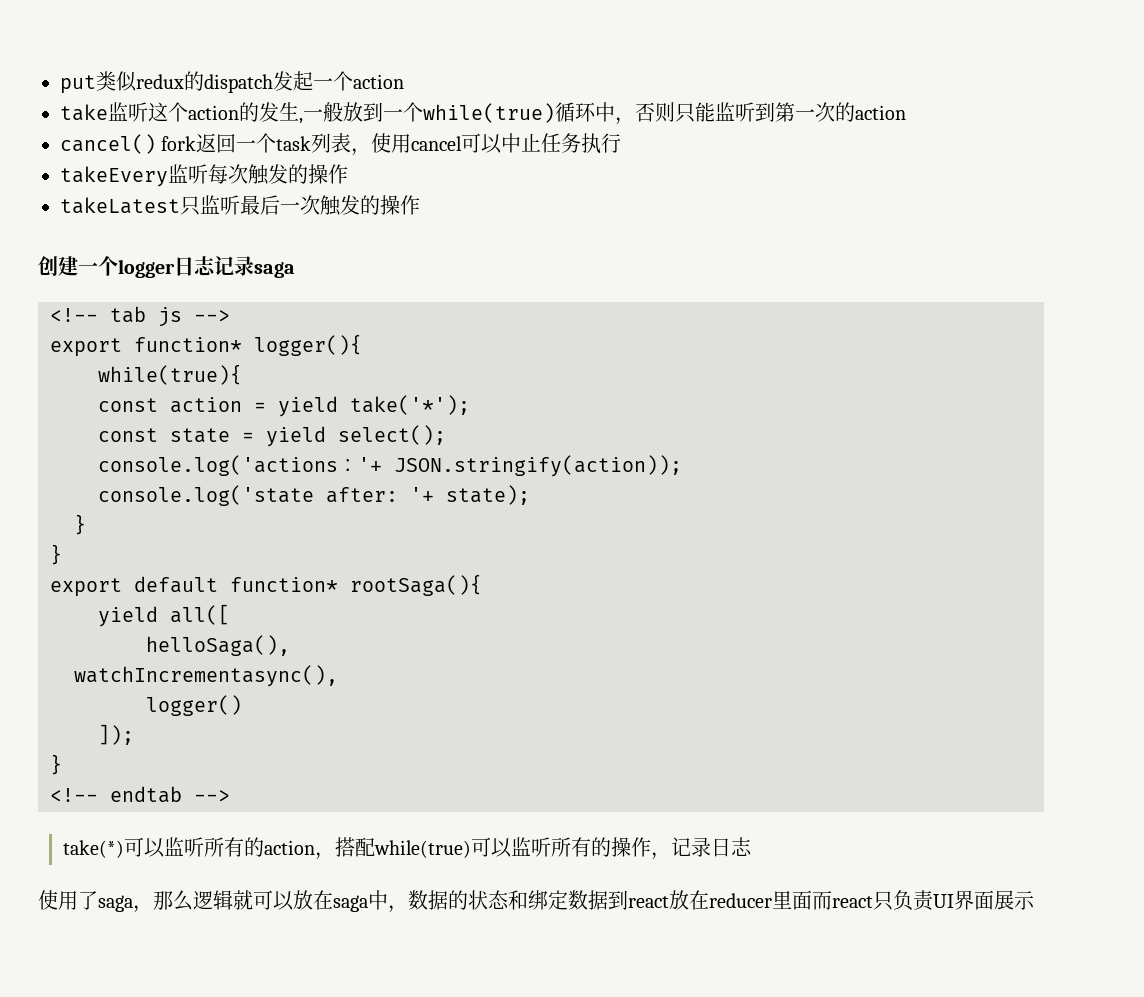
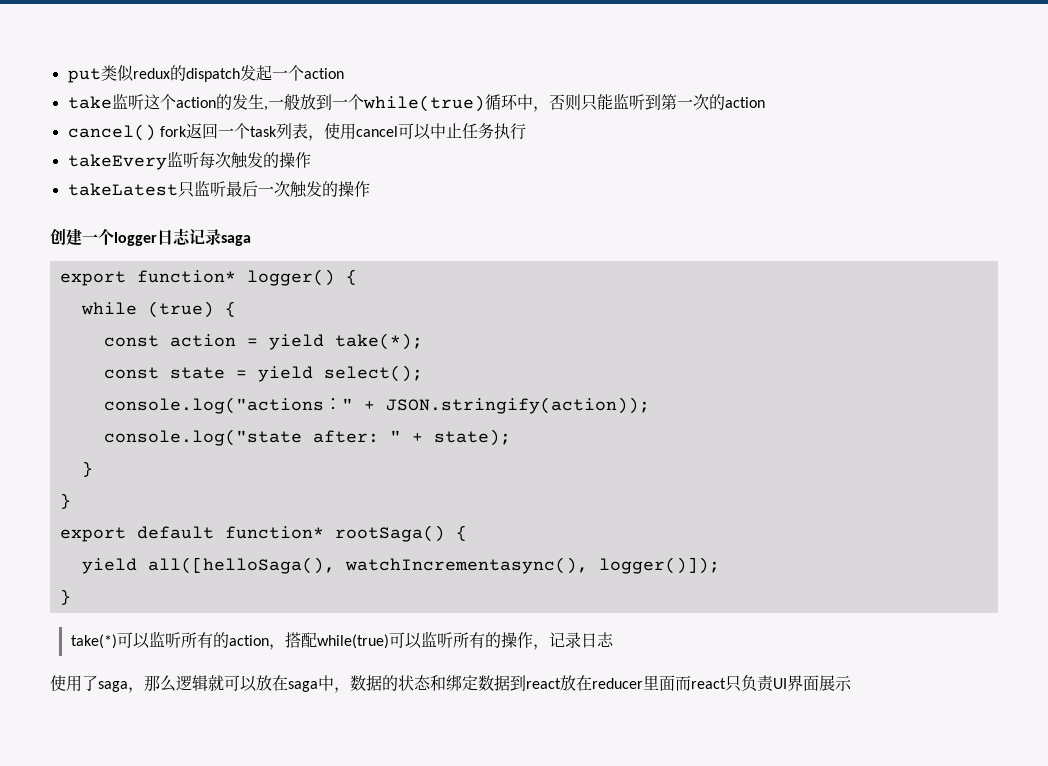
[50,306,230,327] [50,334,362,357] [98,364,242,385] <!-- tab js --> // export function* logger(){ // while(true){ -> [59,269,357,286] [80,301,236,318] export function* logger() { // while (true) {
[350,395,470,415] take('*'); -> [334,333,423,350] take(*);
[98,455,682,477] [98,485,434,506] console.log('actions：'+ JSON.stringify(action)); // console.log('state after: '+ -> [103,397,650,414] [103,429,423,446] console.log("actions：" + JSON.stringify(action)); // console.log("state after: " +
[350,574,482,596] [98,604,230,627] [146,635,290,656] rootSaga(){ // yield all([ // helloSaga(), // -> [334,525,467,542] [81,557,335,574] rootSaga() { // yield all([helloSaga(),
[146,695,242,716] [98,724,134,745] [50,754,62,775] [50,786,230,803] // logger() // ]); // } // <!-- endtab --> -> [598,557,720,574] [59,589,71,605] logger()]); // }

